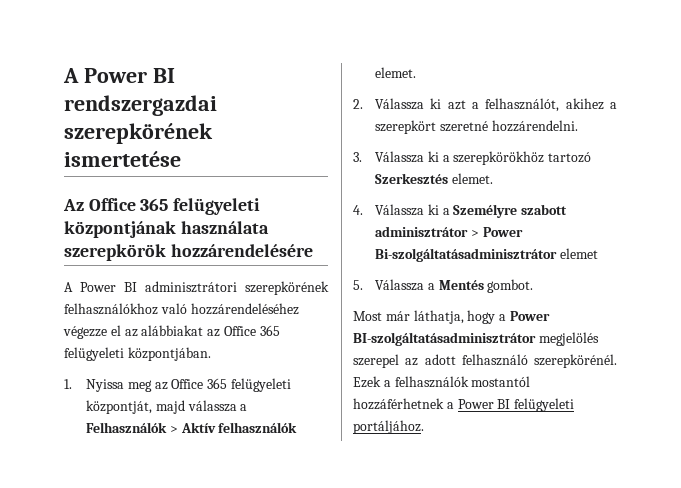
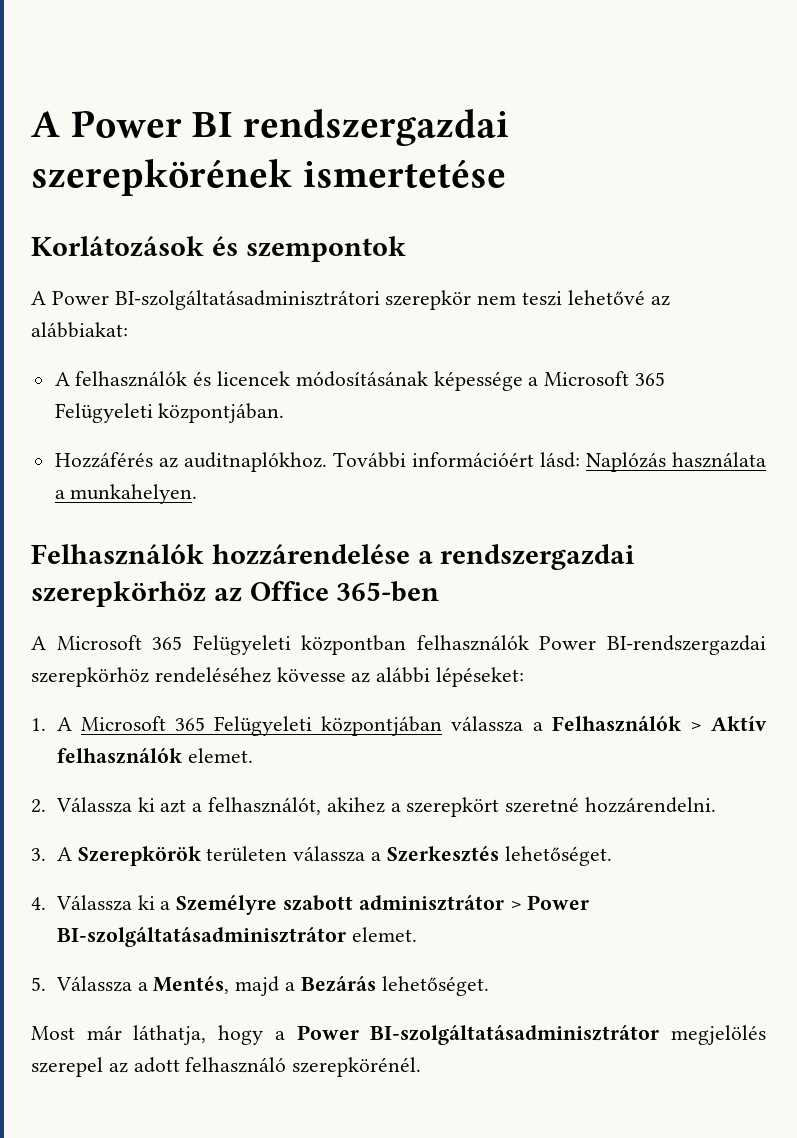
[63,198,261,215] [64,221,269,238] [64,244,313,261] [64,281,329,295] [64,303,299,315] [63,325,280,339] [64,347,211,361] [64,378,291,392] [86,400,185,414] Az Office 365 felügyeleti központjának használata szerepkörök hozzárendelésére // A Power BI adminisztrátori szerepkörének felhasználókhoz való hozzárendeléséhez végezze el az alábbiakat az Office 365 felügyeleti központjában. // 1. Nyissa meg az Office 365 felügyeleti központját, majd -> [31,236,406,262] [31,290,670,310] [31,322,128,338] [54,371,666,391] [54,403,285,423] [54,452,766,472] [54,484,198,504] [31,544,635,570] [31,581,440,607] [31,635,766,655] [31,667,525,687] [31,716,443,736] Korlátozások és szempontok // A Power BI-szolgáltatásadminisztrátori szerepkör nem teszi lehetővé az alábbiakat: // A felhasználók és licencek módosításának képessége a Microsoft 365 Felügyeleti központjában. // Hozzáférés az auditnaplókhoz. További információért lásd: Naplózás használata a munkahelyen. // Felhasználók hozzárendelése a rendszergazdai szerepkörhöz az Office 365-ben // A Microsoft 365 Felügyeleti központban felhasználók Power BI-rendszergazdai szerepkörhöz rendeléséhez kövesse az alábbi lépéseket: // 1. A Microsoft 365 Felügyeleti központjában
[375,151,592,165] [375,173,493,184] Válassza ki a szerepkörökhöz tartozó Szerkesztés elemet. -> [56,846,612,866] A Szerepkörök területen válassza a Szerkesztés lehetőséget.
[375,248,598,262] Bi-szolgáltatásadminisztrátor elemet -> [56,927,417,947] BI-szolgáltatásadminisztrátor elemet.
[438,279,534,293] Mentés gombot. -> [153,976,489,996] Mentés, majd a Bezárás lehetőséget.
[353,376,531,388] [353,398,575,412] [353,420,424,434] Ezek a felhasználók mostantól hozzáférhetnek a Power BI felügyeleti portáljához. -> (422, 1067) none

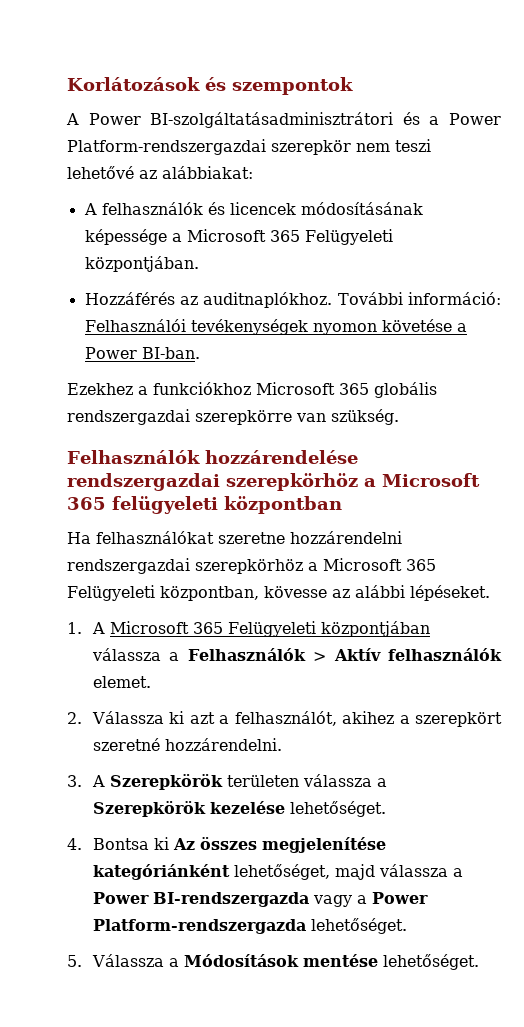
[31,109,509,146] [31,159,506,196] A Power BI rendszergazdai szerepkörének ismertetése // -> (67, 84) none
(380, 300) none -> [402,112,502,125] [67,139,266,155] és a Power Platform-rendszergazdai
[411,452,766,472] [54,484,198,504] információért lásd: Naplózás használata a munkahelyen. -> [408,292,501,305] [84,319,467,335] [84,347,200,359] [67,382,437,398] [67,409,399,425] információ: Felhasználói tevékenységek nyomon követése a Power BI-ban. // Ezekhez a funkciókhoz Microsoft 365 globális rendszergazdai szerepkörre van szükség.
[417,544,635,570] [31,581,440,607] [31,635,766,655] [31,667,271,687] a rendszergazdai szerepkörhöz az Office 365-ben // A Microsoft 365 Felügyeleti központban felhasználók Power BI-rendszergazdai szerepkörhöz rendeléséhez -> [67,473,480,491] [67,496,342,514] [67,531,402,544] [67,558,436,574] [67,585,259,601] rendszergazdai szerepkörhöz a Microsoft 365 felügyeleti központban // Ha felhasználókat szeretne hozzárendelni rendszergazdai szerepkörhöz a Microsoft 365 Felügyeleti központban,
[436,667,525,687] lépéseket: -> [409,585,490,601] lépéseket.
[386,846,612,866] [31,895,590,915] [56,927,417,947] [31,976,489,996] [31,1025,766,1045] [31,1057,422,1077] Szerkesztés lehetőséget. // 4. Válassza ki a Személyre szabott adminisztrátor > Power BI-szolgáltatásadminisztrátor elemet. // 5. Válassza a Mentés, majd a Bezárás lehetőséget. // Most már láthatja, hogy a Power BI-szolgáltatásadminisztrátor megjelölés szerepel az adott felhasználó szerepkörénél. -> [93,801,387,817] [67,837,387,853] [93,864,464,880] [93,892,429,907] [93,918,408,934] [67,954,479,970] Szerepkörök kezelése lehetőséget. // 4. Bontsa ki Az összes megjelenítése kategóriánként lehetőséget, majd válassza a Power BI-rendszergazda vagy a Power Platform-rendszergazda lehetőséget. // 5. Válassza a Módosítások mentése lehetőséget.

